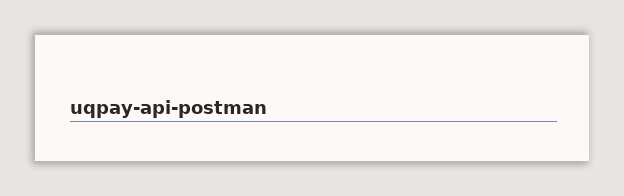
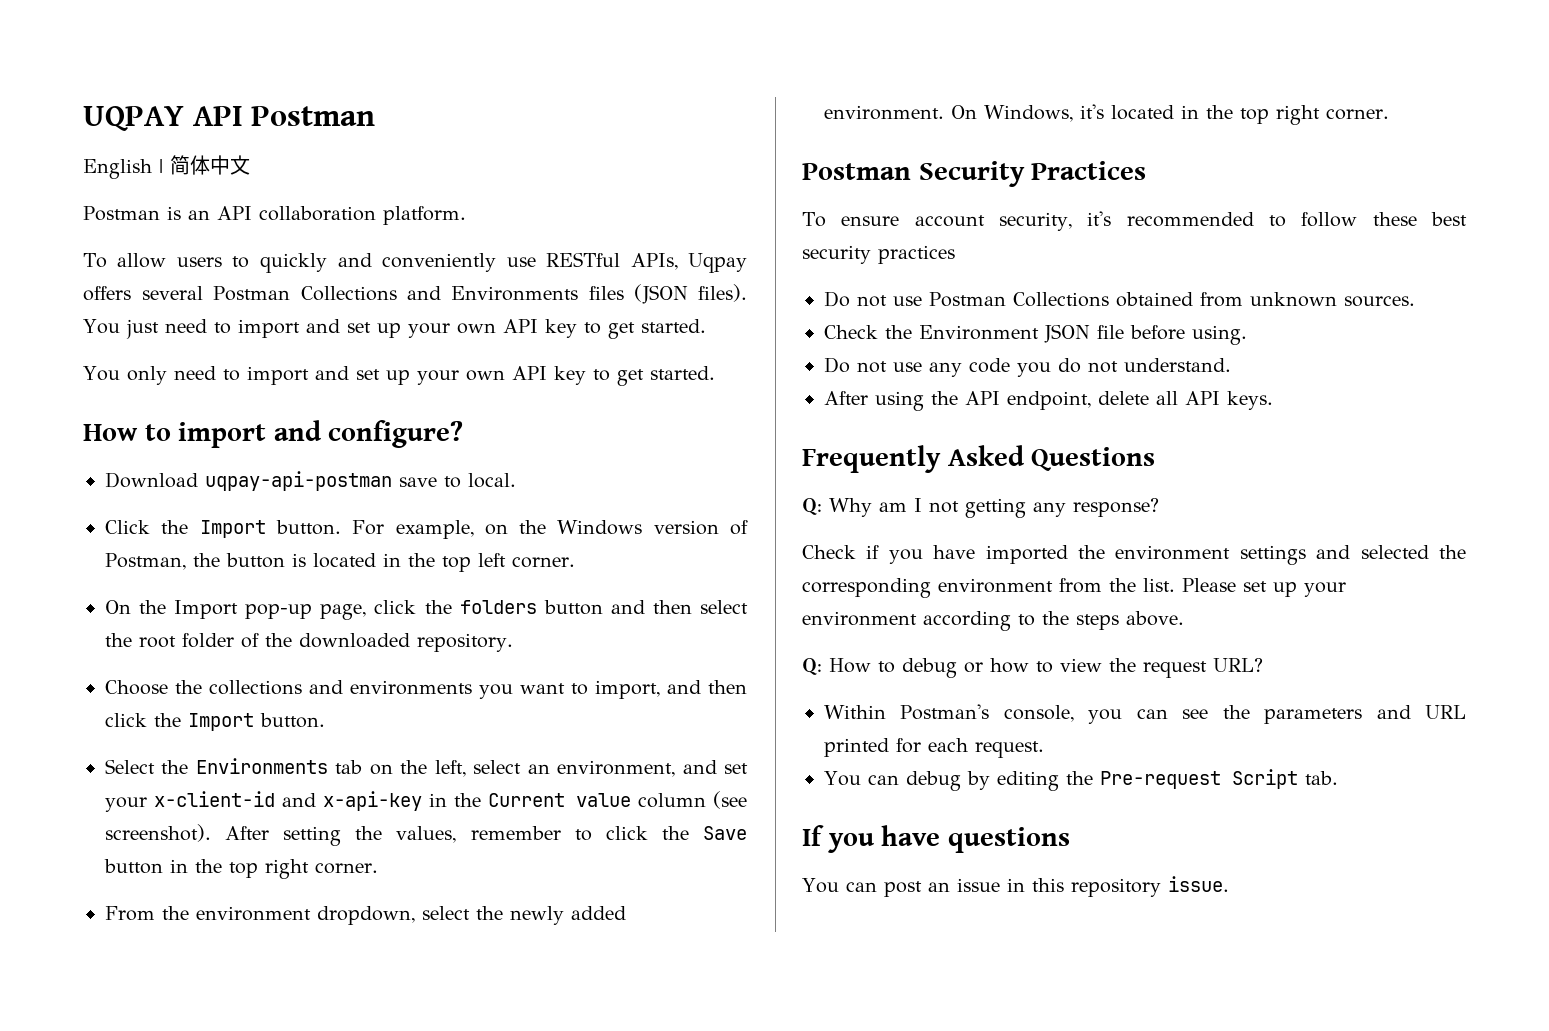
[70,100,267,118] uqpay-api-postman -> [83,106,376,131] [83,155,250,179] [83,206,466,225] [83,252,747,273] [83,284,747,304] [83,319,706,339] [83,366,715,386] [83,420,464,448] [105,471,516,491] [105,520,748,539] [105,553,575,572] [105,600,748,620] [105,633,513,652] [105,680,747,699] [105,713,325,731] [105,758,748,777] [105,791,747,812] [105,824,747,846] [104,859,378,879] [105,906,626,925] [824,104,1389,125] [802,161,1147,187] [802,211,1467,231] [802,245,955,264] [824,291,1415,307] [824,324,1247,345] [824,357,1231,377] [824,391,1273,411] [802,445,1156,473] [802,498,1159,518] [802,545,1466,565] [802,578,1346,598] [802,611,1184,631] [802,658,1263,678] [824,704,1466,724] [824,738,1044,758] [824,769,1338,791] [802,825,1070,853] [802,876,1229,897] UQPAY API Postman // English | 简体中文 // Postman is an API collaboration platform. // To allow users to quickly and conveniently use RESTful APIs, Uqpay offers several Postman Collections and Environments files (JSON files). You just need to import and set up your own API key to get started. // You only need to import and set up your own API key to get started. // How to import and configure? // Download uqpay-api-postman save to local. // Click the Import button. For example, on the Windows version of Postman, the button is located in the top left corner. // On the Import pop-up page, click the folders button and then select the root folder of the downloaded repository. // Choose the collections and environments you want to import, and then click the Import button. // Select the Environments tab on the left, select an environment, and set your x-client-id and x-api-key in the Current value column (see screenshot). After setting the values, remember to click the Save button in the top right corner. // From the environment dropdown, select the newly added environment. On Windows, it's located in the top right corner. // Postman Security Practices // To ensure account security, it's recommended to follow these best security practices // Do not use Postman Collections obtained from unknown sources. // Check the Environment JSON file before using. // Do not use any code you do not understand. // After using the API endpoint, delete all API keys. // Frequently Asked Questions // Q: Why am I not getting any response? // Check if you have imported the environment settings and selected the corresponding environment from the list. Please set up your environment according to the steps above. // Q: How to debug or how to view the request URL? // Within Postman's console, you can see the parameters and URL printed for each request. // You can debug by editing the Pre-request Script tab. // If you have questions // You can post an issue in this repository issue.

